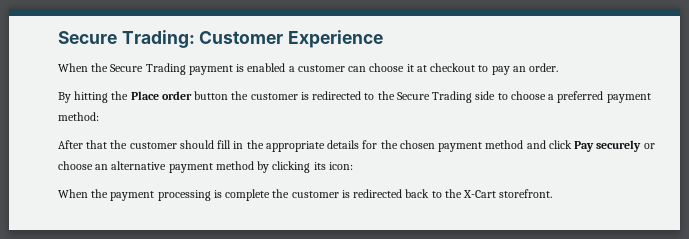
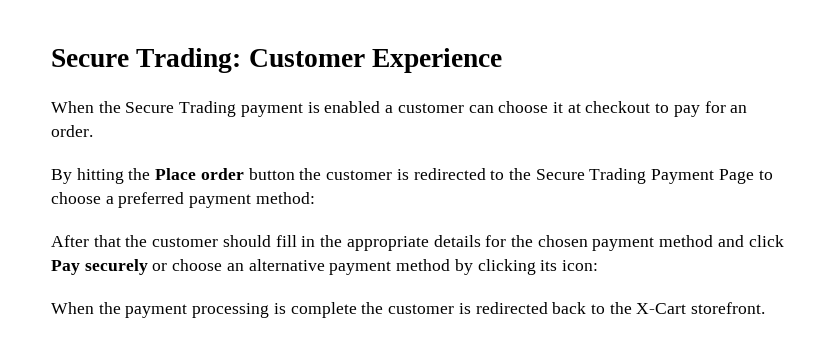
(510, 70) none -> [704,101,726,113] for
[475,91,496,100] side -> [651,169,754,184] Payment Page

